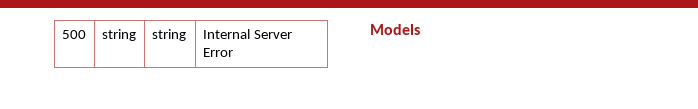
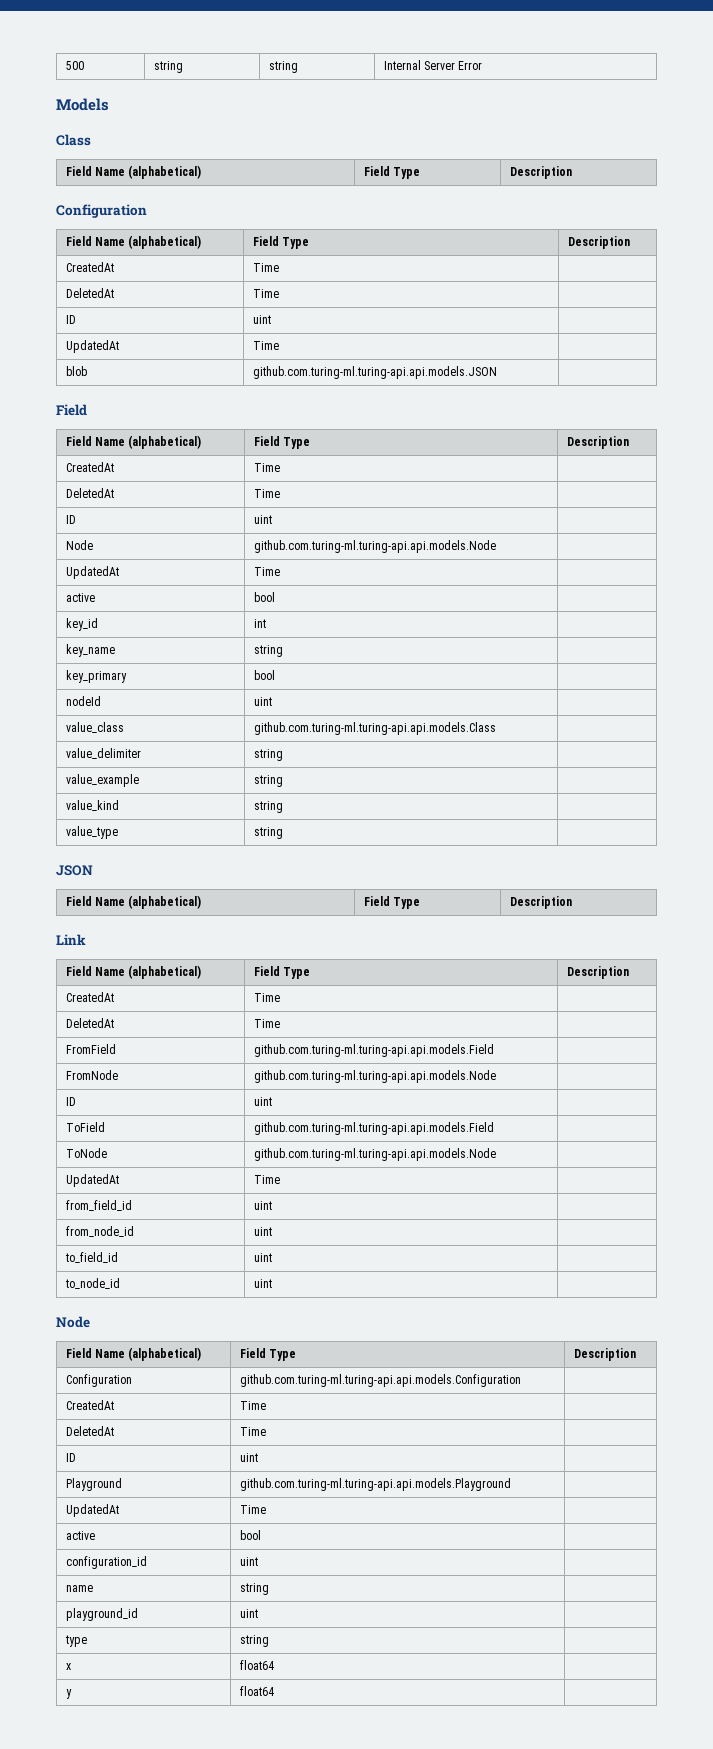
(420, 29) none -> [56,134,91,146] [65,165,201,179] [363,166,420,179] [509,166,572,179] [56,204,147,218] [65,235,201,249] [252,236,309,249] [567,236,630,249] [65,262,114,272] [252,263,279,272] [65,288,114,298] [252,289,279,298] [65,315,76,324] [252,315,271,324] [65,340,119,353] [252,341,279,350] [65,366,87,376] [252,366,497,379] [56,404,87,416] [65,435,201,449] [253,436,310,449] [566,436,629,449] [65,462,114,472] [253,463,280,472] [65,488,114,498] [253,489,280,498] [65,515,76,524] [253,515,272,524] [65,540,93,550] [253,540,496,553] [65,566,119,579] [253,567,280,576] [65,593,95,602] [253,592,275,602] [65,618,98,631] [253,619,266,628] [65,644,115,657] [253,645,283,657] [65,670,127,683] [253,670,275,680] [65,696,101,706] [253,697,272,706] [65,722,124,733] [253,722,496,735] [65,748,141,759] [253,749,283,761] [65,774,139,787] [253,775,283,787] [65,800,119,811] [253,801,283,813] [65,826,118,839] [253,827,283,839] [56,865,93,876] [65,895,201,909] [363,896,420,909] [509,896,572,909] [56,934,86,945] [65,965,201,979] [253,966,310,979] [566,966,629,979] [65,992,114,1002] [253,993,280,1002] [65,1018,114,1028] [253,1019,280,1028] [65,1044,116,1054] [253,1044,494,1057] [65,1070,118,1080] [253,1070,496,1083] [65,1097,76,1106] [253,1097,272,1106] [65,1122,105,1132] [253,1122,494,1135] [65,1148,107,1158] [253,1148,496,1161] [65,1174,119,1187] [253,1175,280,1184] [65,1200,132,1211] [253,1201,272,1210] [65,1226,134,1237] [253,1227,272,1236] [64,1252,118,1263] [253,1253,272,1262] [64,1278,120,1289] [253,1279,272,1288] [56,1316,90,1328] [65,1347,201,1361] [239,1348,296,1361] [573,1348,636,1361] [65,1374,132,1387] [239,1374,521,1387] [65,1400,114,1410] [239,1401,266,1410] [65,1426,114,1436] [239,1427,266,1436] [65,1453,76,1462] [239,1453,258,1462] [65,1478,122,1491] [239,1478,511,1491] [65,1504,119,1517] [239,1505,266,1514] [65,1531,95,1540] [239,1530,261,1540] [65,1556,147,1569] [239,1557,258,1566] [65,1585,93,1592] [239,1583,269,1595] [65,1608,138,1621] [239,1609,258,1618] [64,1635,87,1647] [239,1635,269,1647] [65,1663,71,1670] [239,1660,274,1670] [65,1689,72,1699] [239,1686,274,1696] // Class // Field Name (alphabetical) | Field Type | Description // Configuration // Field Name (alphabetical) | Field Type | Description // CreatedAt | Time | // DeletedAt | Time | // ID | uint | // UpdatedAt | Time | // blob | github.com.turing-ml.turing-api.api.models.JSON | // Field // Field Name (alphabetical) | Field Type | Description // CreatedAt | Time | // DeletedAt | Time | // ID | uint | // Node | github.com.turing-ml.turing-api.api.models.Node | // UpdatedAt | Time | // active | bool | // key_id | int | // key_name | string | // key_primary | bool | // nodeId | uint | // value_class | github.com.turing-ml.turing-api.api.models.Class | // value_delimiter | string | // value_example | string | // value_kind | string | // value_type | string | // JSON // Field Name (alphabetical) | Field Type | Description // Link // Field Name (alphabetical) | Field Type | Description // CreatedAt | Time | // DeletedAt | Time | // FromField | github.com.turing-ml.turing-api.api.models.Field | // FromNode | github.com.turing-ml.turing-api.api.models.Node | // ID | uint | // ToField | github.com.turing-ml.turing-api.api.models.Field | // ToNode | github.com.turing-ml.turing-api.api.models.Node | // UpdatedAt | Time | // from_field_id | uint | // from_node_id | uint | // to_field_id | uint | // to_node_id | uint | // Node // Field Name (alphabetical) | Field Type | Description // Configuration | github.com.turing-ml.turing-api.api.models.Configuration | // CreatedAt | Time | // DeletedAt | Time | // ID | uint | // Playground | github.com.turing-ml.turing-api.api.models.Playground | // UpdatedAt | Time | // active | bool | // configuration_id | uint | // name | string | // playground_id | uint | // type | string | // x | float64 | // y | float64 |

